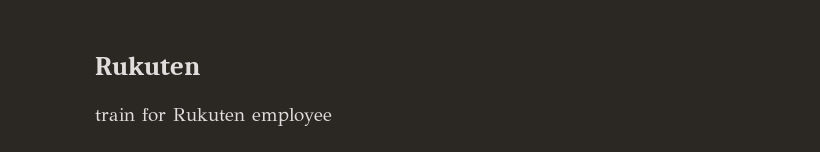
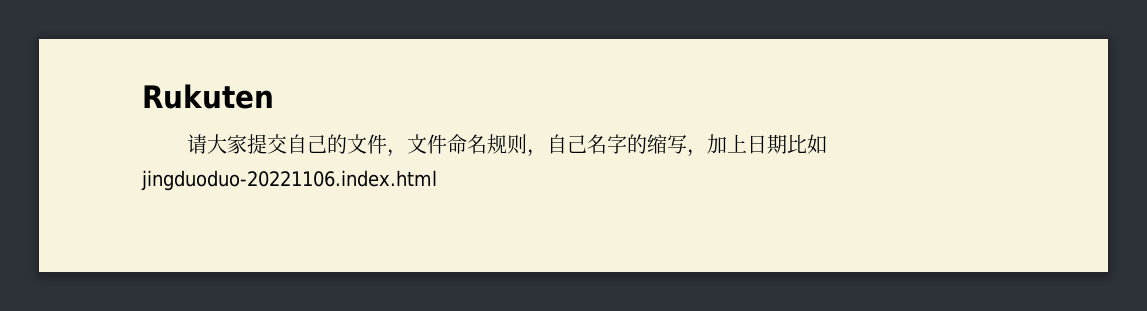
[95,108,332,126] train for Rukuten employee -> [187,134,828,157] [141,170,437,191] 请大家提交自己的文件，文件命名规则，自己名字的缩写，加上日期比如jingduoduo-20221106.index.html

